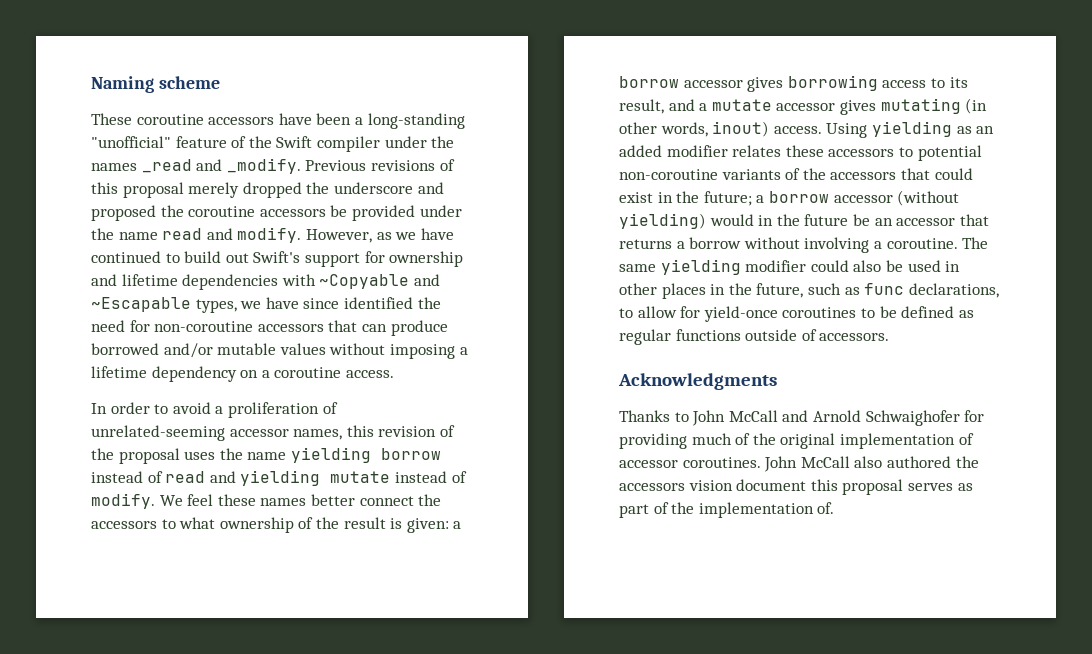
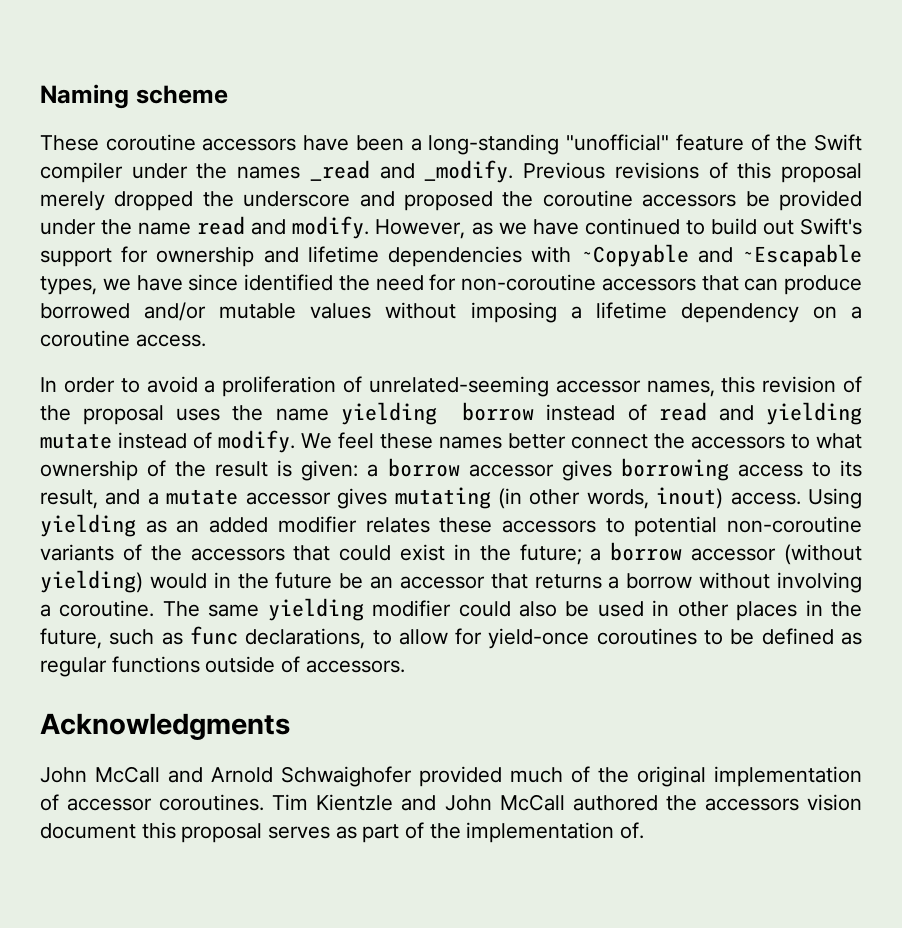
[619,410,689,422] Thanks to -> (290, 726) none
[964,410,985,422] [619,433,687,449] for providing -> [419,766,502,787] provided
[764,456,883,472] John McCall also -> [272,794,565,811] Tim Kientzle and John McCall

